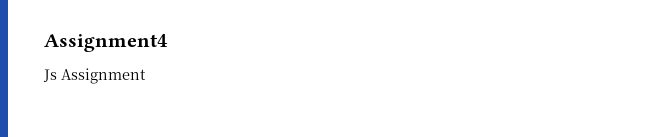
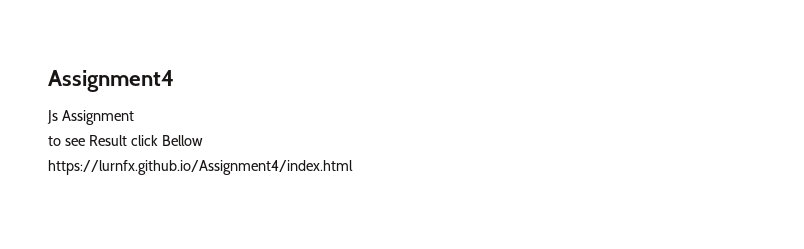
(146, 76) none -> [48,135,203,146] [48,160,353,175] // to see Result click Bellow // https://lurnfx.github.io/Assignment4/index.html

